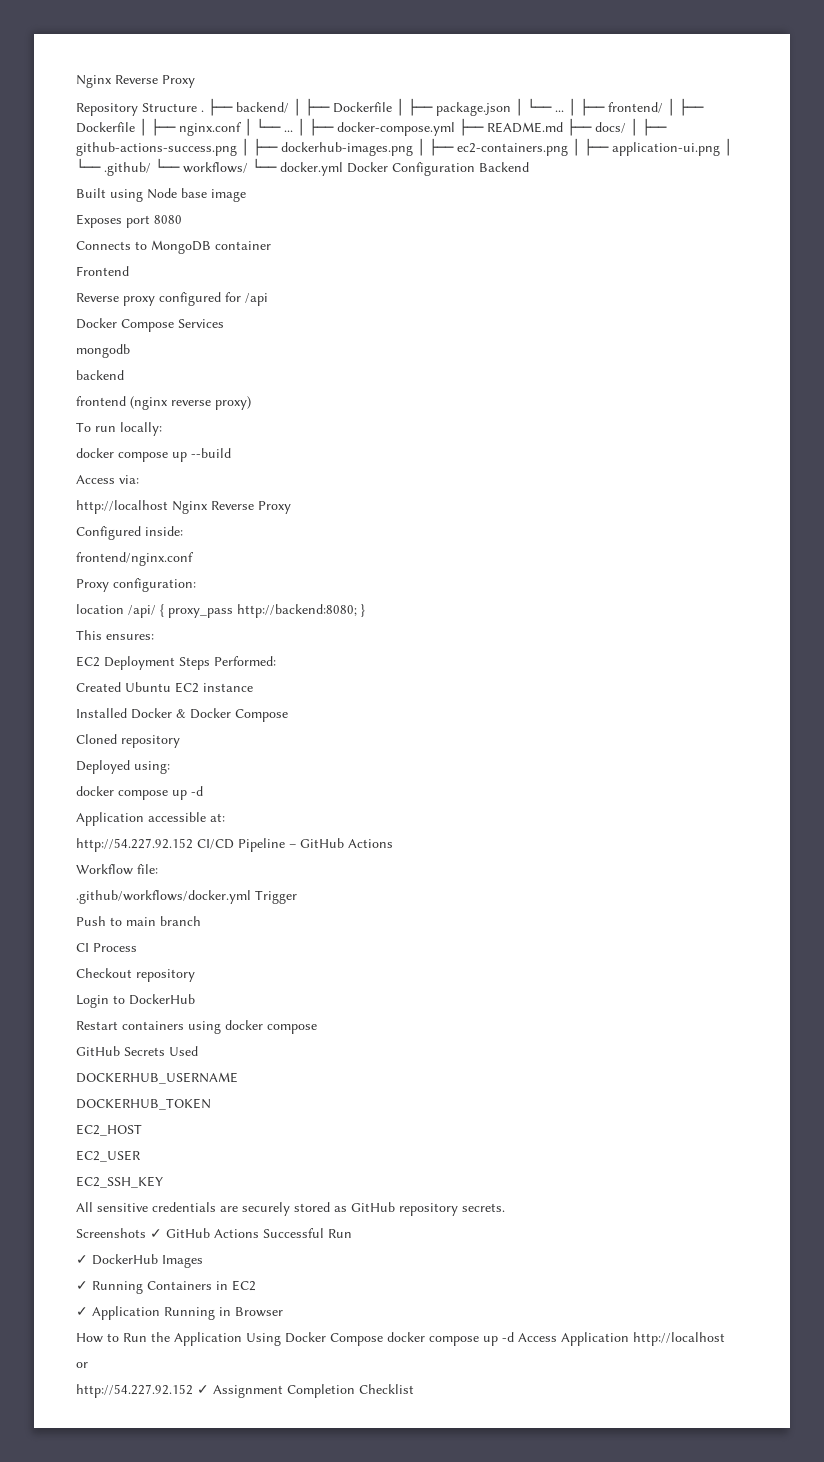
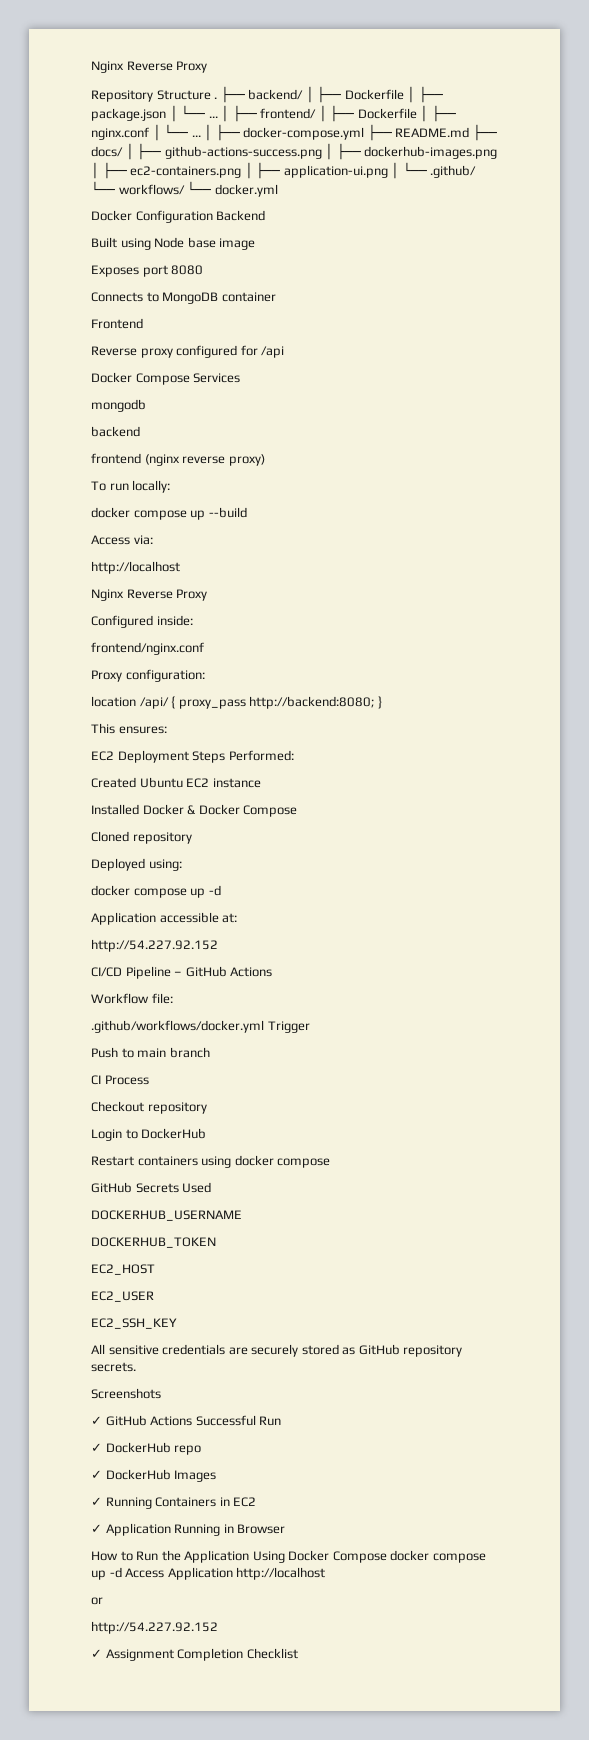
(343, 169) none -> (278, 190) //
(168, 507) none -> (180, 567) //
(193, 845) none -> (218, 945) //
(146, 1233) none -> (161, 1393) //
(352, 1233) none -> [91,1442,202,1455] // ✓ DockerHub repo
(193, 1391) none -> (218, 1627) //

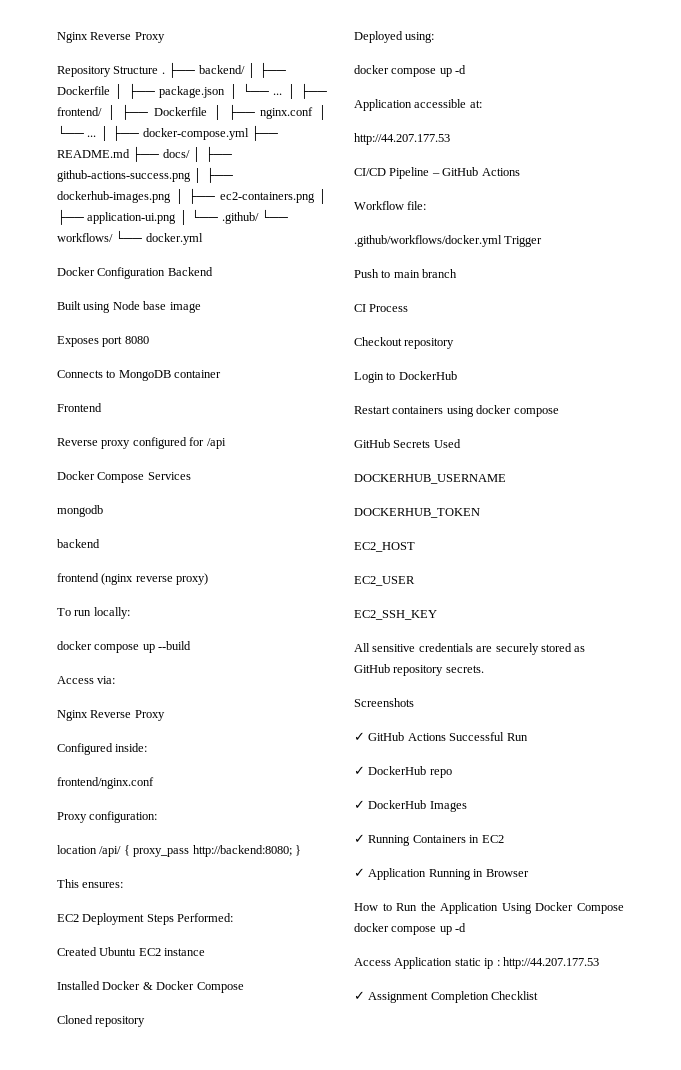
[91,561,180,574] // http://localhost -> (116, 680) none
[91,939,218,952] http://54.227.92.152 -> [354,133,450,145] http://44.207.177.53
(122, 1572) none -> (467, 927) //
[236,1567,326,1580] [91,1597,103,1605] [91,1621,218,1634] http://localhost // or // http://54.227.92.152 -> [454,957,599,969] static ip : http://44.207.177.53

